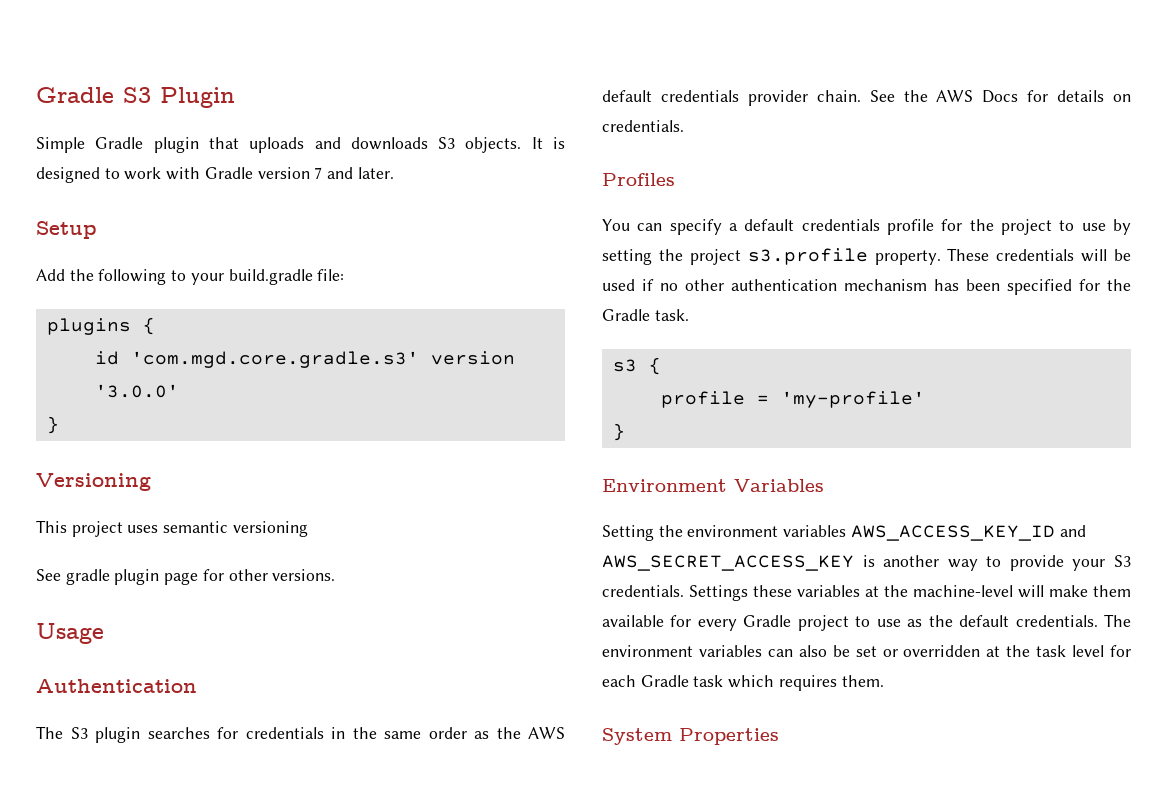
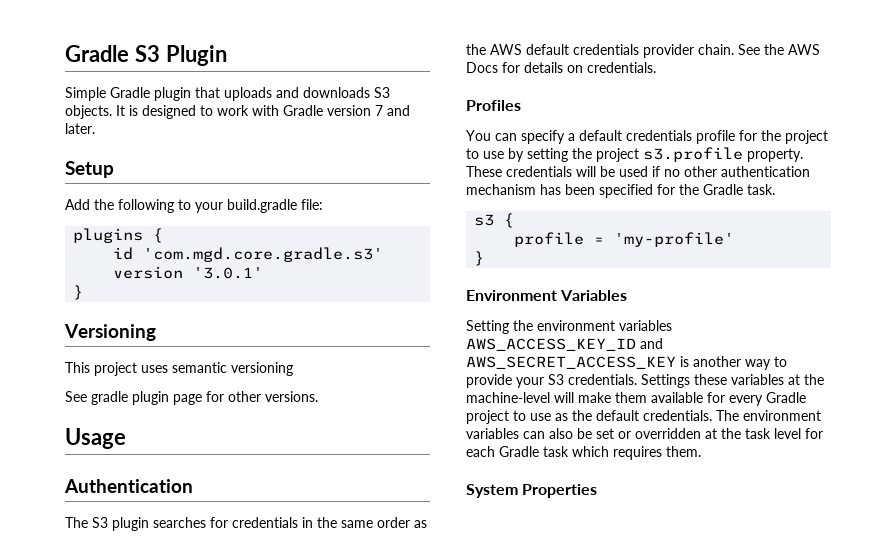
[94,384,179,398] '3.0.0' -> [193,267,264,279] '3.0.1'

